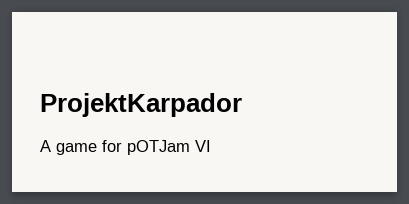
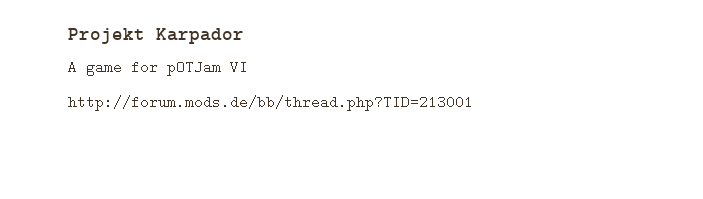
[40,93,242,117] ProjektKarpador -> [68,28,244,44] Projekt Karpador
(211, 146) none -> [68,95,473,111] // http://forum.mods.de/bb/thread.php?TID=213001

